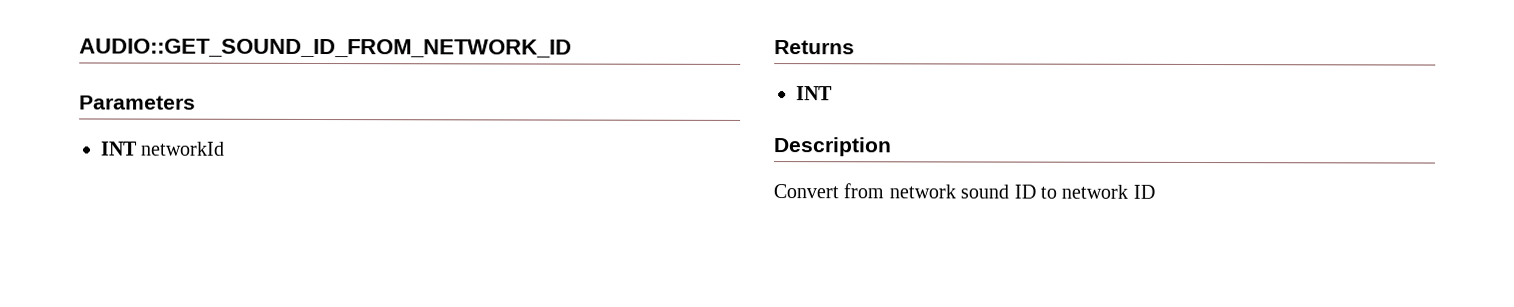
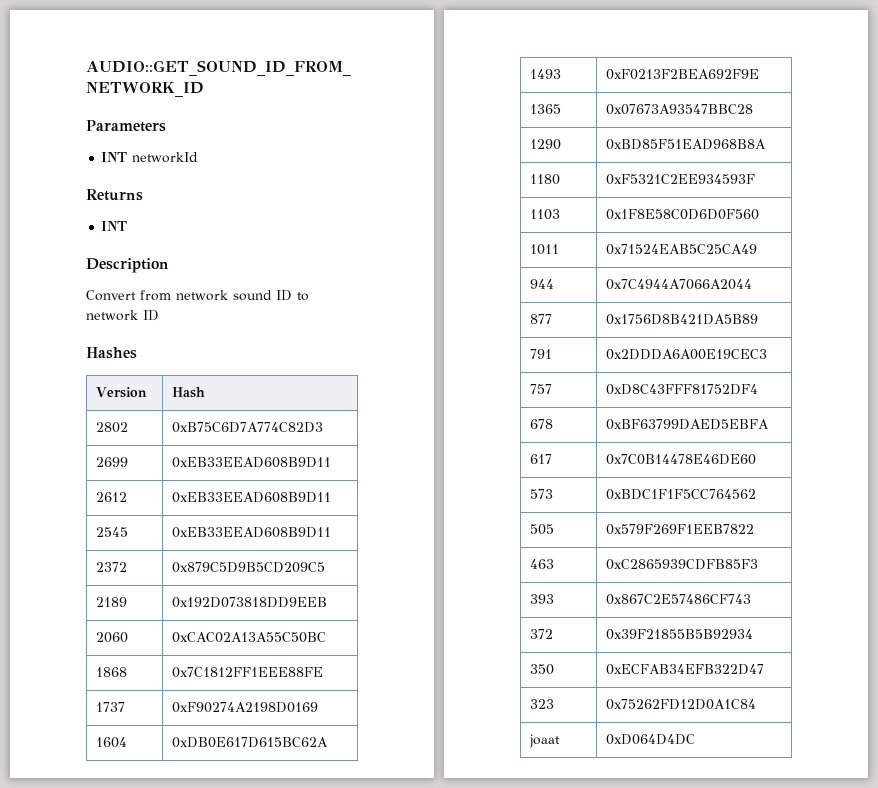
(1155, 191) none -> [86,347,137,359] [96,387,148,398] [172,387,206,398] [96,422,129,433] [172,422,324,433] [96,457,129,467] [172,457,332,468] [96,492,128,502] [172,492,332,503] [96,527,129,537] [172,527,332,538] [96,562,128,572] [172,562,326,573] [96,597,128,607] [172,597,328,608] [96,632,129,643] [172,632,327,643] [96,667,128,677] [172,667,324,678] [96,702,126,712] [172,702,319,713] [96,737,128,748] [172,737,329,748] [530,69,562,79] [606,69,760,80] [530,104,562,114] [606,104,754,115] [530,139,562,150] [606,139,767,150] [530,174,561,185] [606,174,756,185] [530,209,561,220] [606,209,760,220] [530,244,560,255] [606,244,758,255] [530,279,555,289] [606,279,753,290] [530,314,553,324] [606,314,759,325] [530,349,553,359] [606,349,768,360] [530,384,553,394] [606,384,759,395] [530,419,554,429] [606,419,770,430] [530,454,553,464] [606,454,757,465] [530,489,554,499] [606,489,757,500] [530,524,555,535] [606,524,755,535] [530,559,555,569] [606,559,759,570] [530,594,555,604] [606,594,752,605] [530,629,554,639] [606,629,754,640] [530,664,555,675] [606,664,765,675] [530,699,555,709] [606,699,757,710] [529,734,561,748] [606,734,696,745] // Hashes // Version | Hash // 2802 | 0xB75C6D7A774C82D3 // 2699 | 0xEB33EEAD608B9D11 // 2612 | 0xEB33EEAD608B9D11 // 2545 | 0xEB33EEAD608B9D11 // 2372 | 0x879C5D9B5CD209C5 // 2189 | 0x192D073818DD9EEB // 2060 | 0xCAC02A13A55C50BC // 1868 | 0x7C1812FF1EEE88FE // 1737 | 0xF90274A2198D0169 // 1604 | 0xDB0E617D615BC62A // 1493 | 0xF0213F2BEA692F9E // 1365 | 0x07673A93547BBC28 // 1290 | 0xBD85F51EAD968B8A // 1180 | 0xF5321C2EE934593F // 1103 | 0x1F8E58C0D6D0F560 // 1011 | 0x71524EAB5C25CA49 // 944 | 0x7C4944A7066A2044 // 877 | 0x1756D8B421DA5B89 // 791 | 0x2DDDA6A00E19CEC3 // 757 | 0xD8C43FFF81752DF4 // 678 | 0xBF63799DAED5EBFA // 617 | 0x7C0B14478E46DE60 // 573 | 0xBDC1F1F5CC764562 // 505 | 0x579F269F1EEB7822 // 463 | 0xC2865939CDFB85F3 // 393 | 0x867C2E57486CF743 // 372 | 0x39F21855B5B92934 // 350 | 0xECFAB34EFB322D47 // 323 | 0x75262FD12D0A1C84 // joaat | 0xD064D4DC

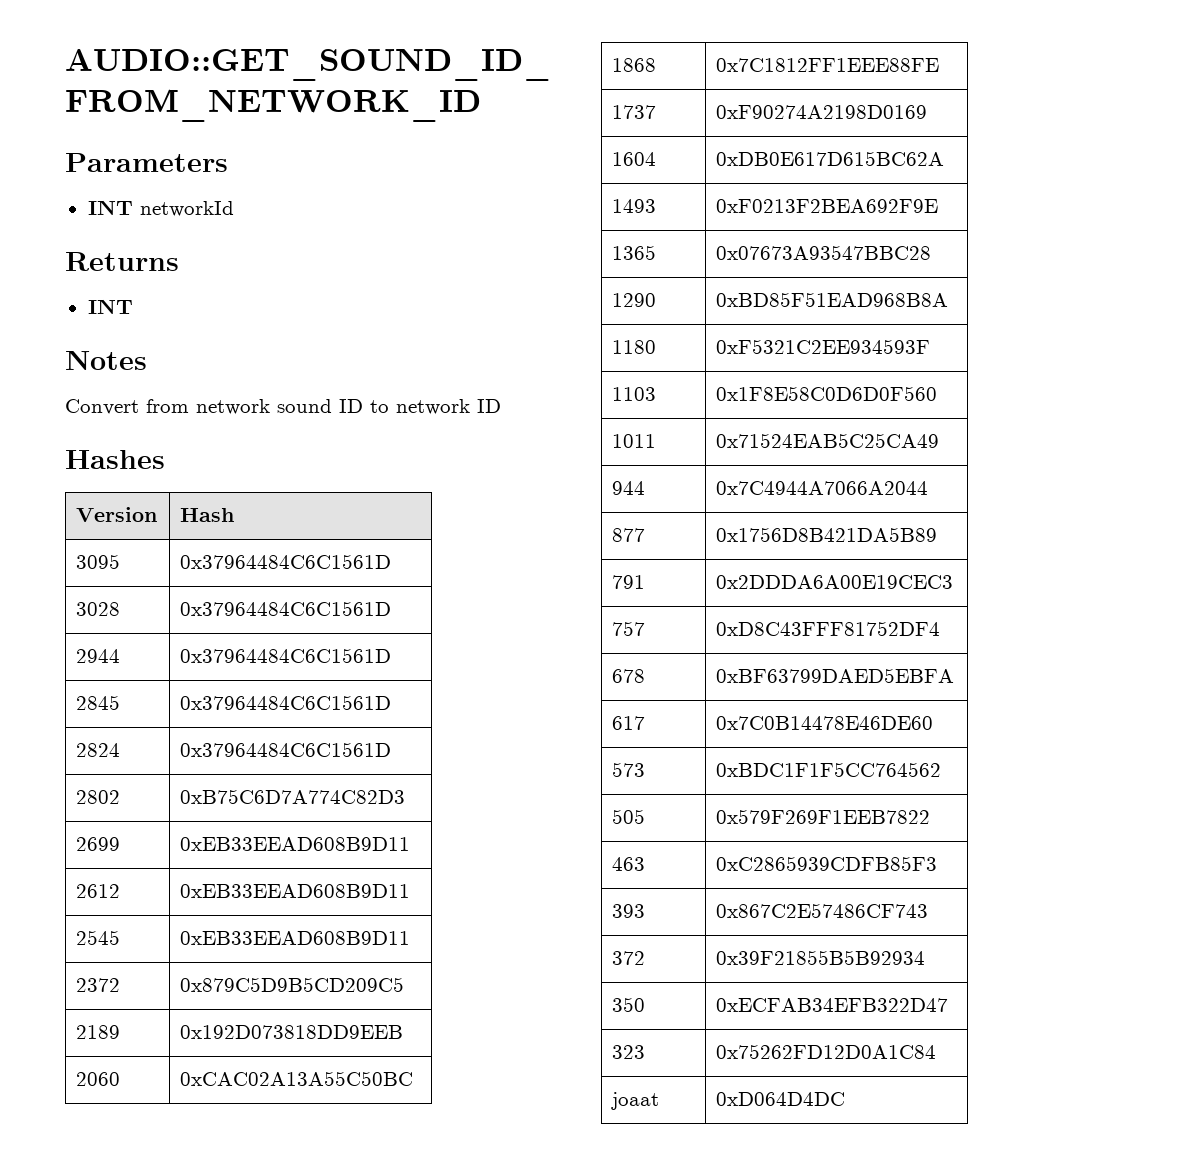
[86,258,169,273] Description -> [65,351,147,370] Notes
(206, 392) none -> [76,554,121,569] [180,554,392,569] [76,602,121,616] [180,601,392,616] [76,649,121,663] [180,648,392,663] [76,695,121,710] [180,695,392,710] [76,743,121,757] [180,742,392,757] // 3095 | 0x37964484C6C1561D // 3028 | 0x37964484C6C1561D // 2944 | 0x37964484C6C1561D // 2845 | 0x37964484C6C1561D // 2824 | 0x37964484C6C1561D

